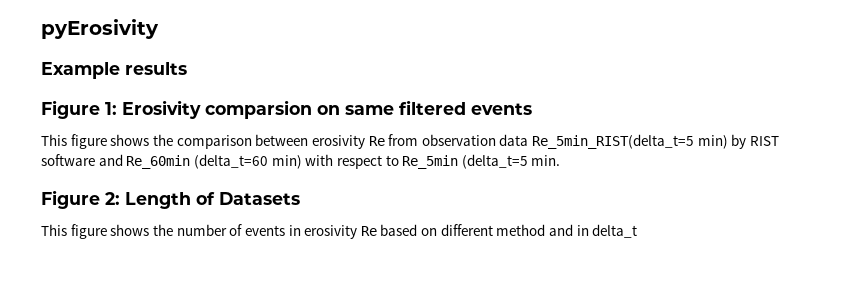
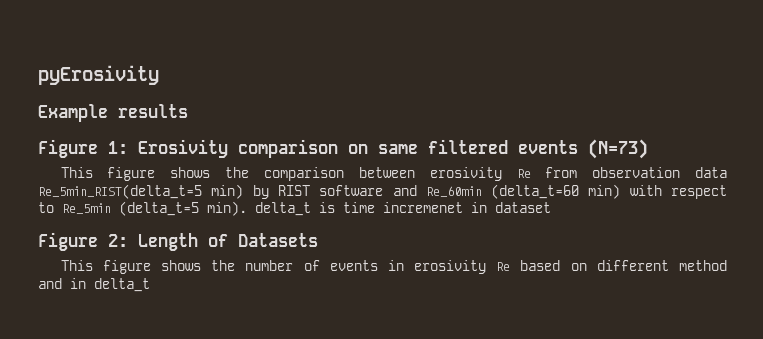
[205,100,312,119] comparsion -> [238,139,338,158] comparison
(532, 109) none -> [588,139,648,159] (N=73)
[531,155,561,166] min. -> [207,201,551,216] min). delta_t is time incremenet in dataset

